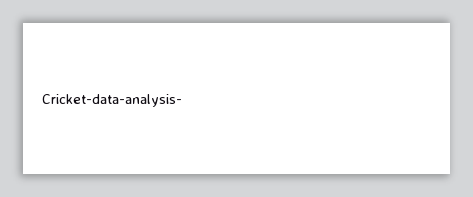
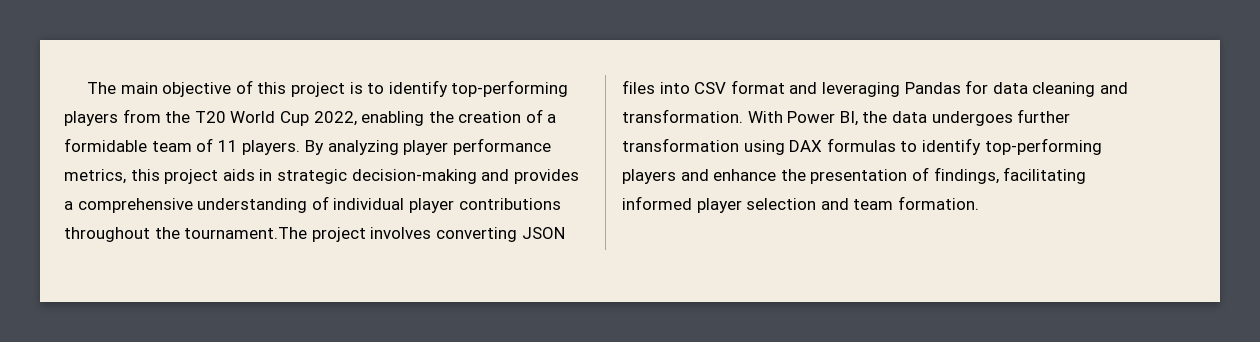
[42,94,182,107] Cricket-data-analysis- -> [86,80,569,97] [64,109,557,126] [64,138,551,155] [64,169,579,184] [64,196,561,213] [64,227,565,242] [622,80,1128,97] [622,109,1071,126] [622,138,1102,155] [622,167,1087,184] [622,196,979,213] The main objective of this project is to identify top-performing players from the T20 World Cup 2022, enabling the creation of a formidable team of 11 players. By analyzing player performance metrics, this project aids in strategic decision-making and provides a comprehensive understanding of individual player contributions throughout the tournament.The project involves converting JSON files into CSV format and leveraging Pandas for data cleaning and transformation. With Power BI, the data undergoes further transformation using DAX formulas to identify top-performing players and enhance the presentation of findings, facilitating informed player selection and team formation.

